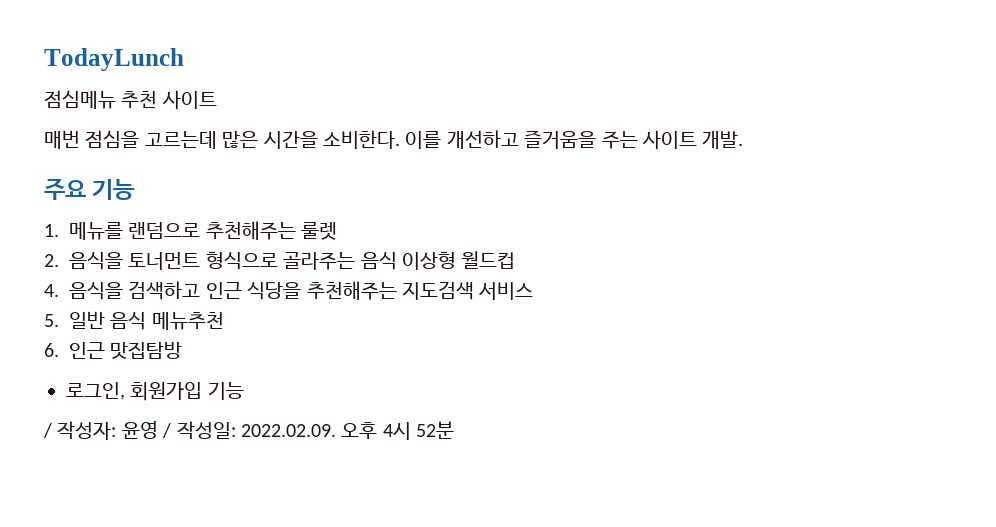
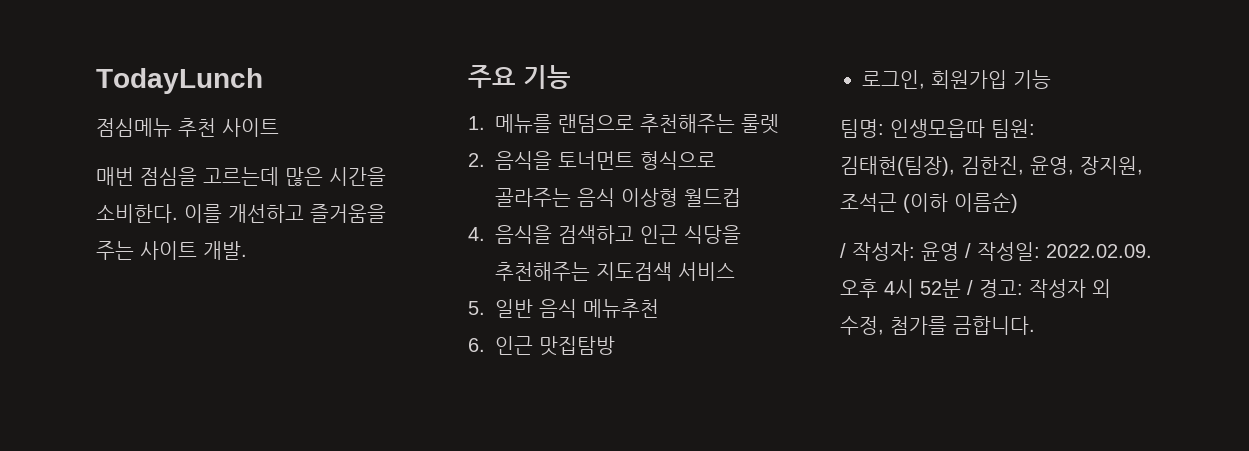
(244, 391) none -> [840,119,1035,138] [840,156,1143,176] [840,192,1018,213] // 팀명: 인생모읍따 팀원: 김태현(팀장), 김한진, 윤영, 장지원, 조석근 (이하 이름순)
(455, 430) none -> [967,279,1111,298] [840,316,1035,335] / 경고: 작성자 외 수정, 첨가를 금합니다.

